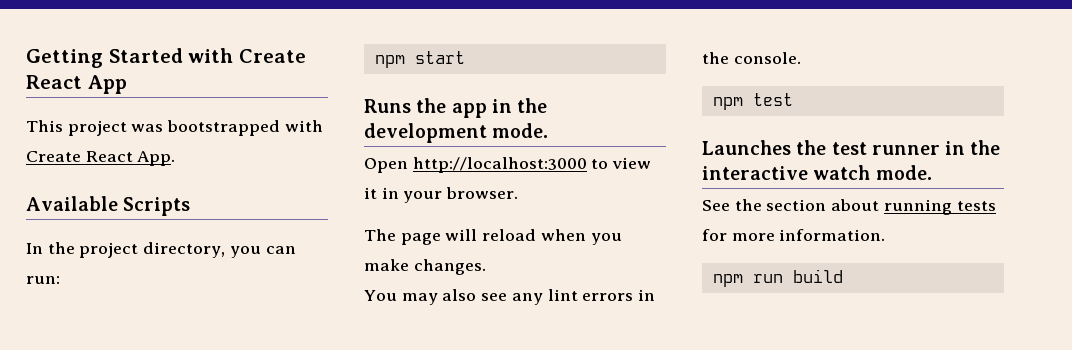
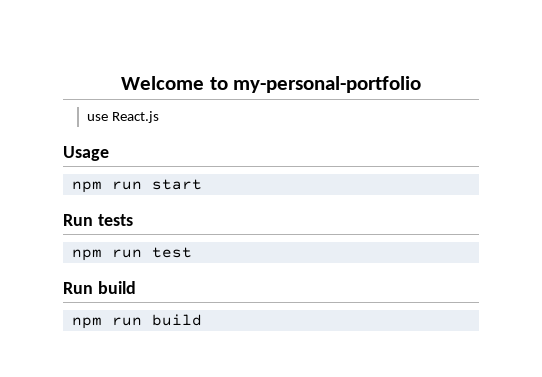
[26,48,306,68] [26,75,127,94] [26,120,323,136] [26,151,176,166] [26,196,191,216] [26,242,296,258] [26,276,60,284] [374,55,405,68] Getting Started with Create React App // This project was bootstrapped with Create React App. // Available Scripts // In the project directory, you can run: // npm -> [120,76,422,93] [87,111,160,123] [63,146,109,161] [71,181,142,193] Welcome to my-personal-portfolio // use React.js // Usage // npm run
[364,98,548,118] [364,123,549,143] [364,157,652,173] [364,187,519,203] [364,229,622,245] [364,259,486,275] [364,289,656,305] [702,52,801,64] [712,97,743,110] Runs the app in the development mode. // Open http://localhost:3000 to view it in your browser. // The page will reload when you make changes. // You may also see any lint errors in the console. // npm -> [63,214,133,226] [71,249,142,261] Run tests // npm run
[702,140,1001,155] [702,165,932,180] [702,199,996,215] [702,229,886,241] Launches the test runner in the interactive watch mode. // See the section about running tests for more information. -> [63,281,136,294] Run build

